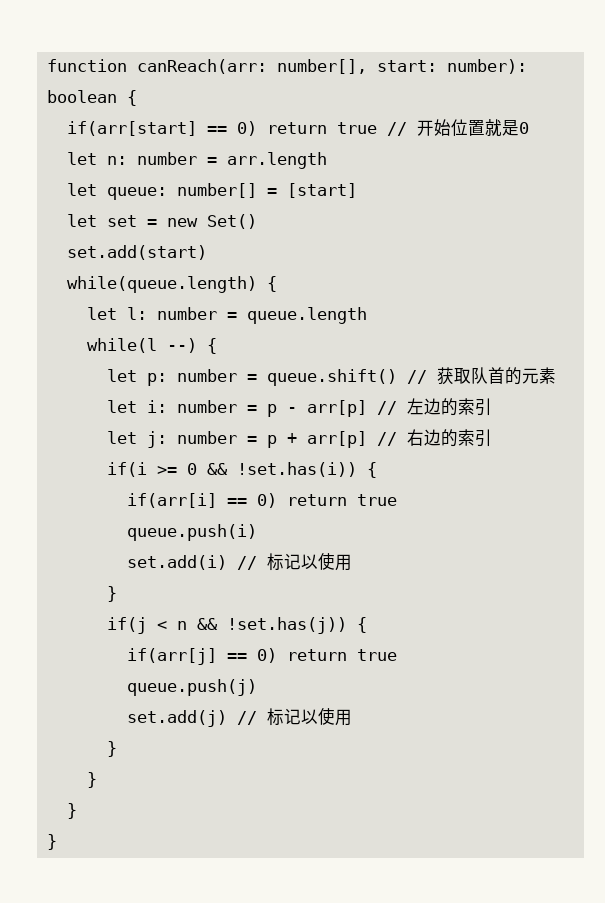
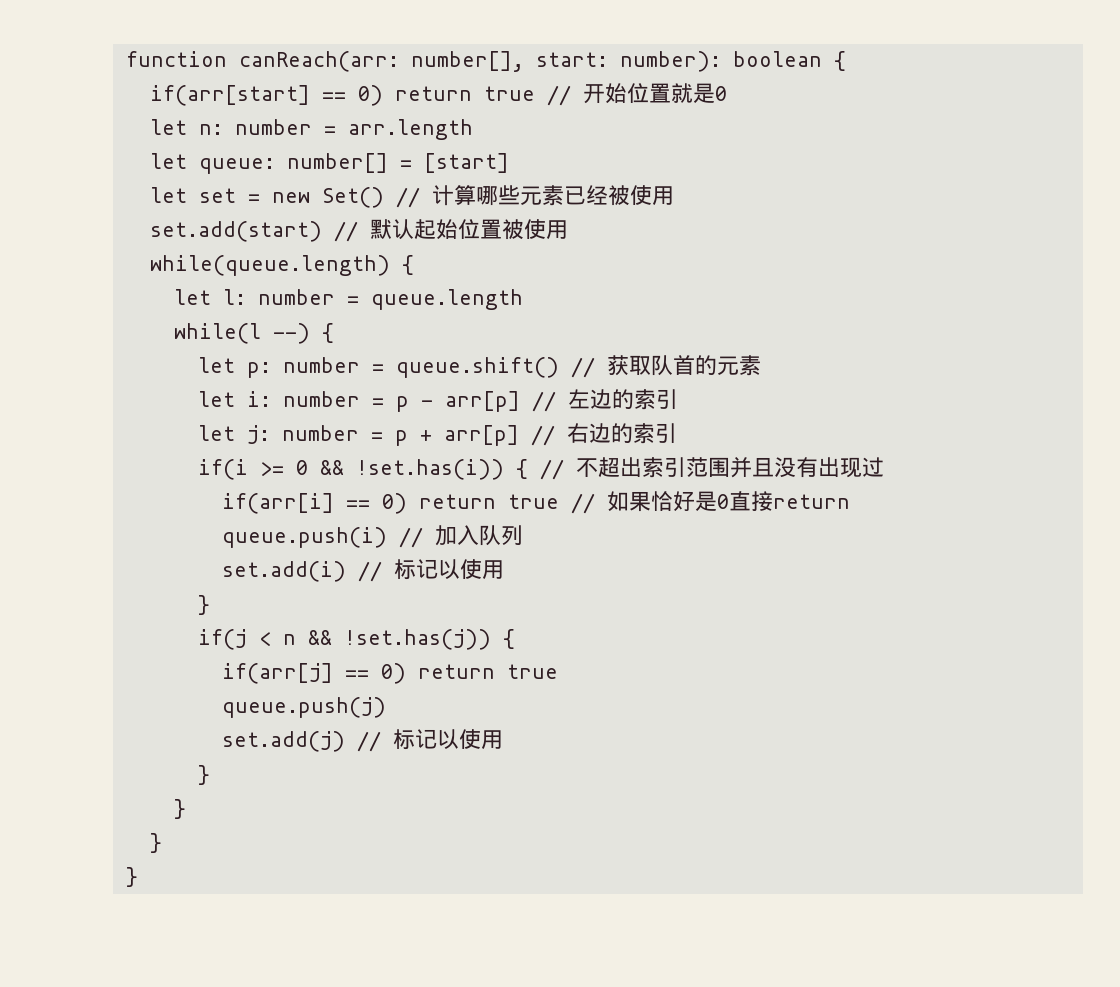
[67,245,208,260] // set.add(start) -> [396,185,675,208] [150,219,569,242] // 计算哪些元素已经被使用 // set.add(start) // 默认起始位置被使用
(378, 470) none -> [540,457,885,480] // 不超出索引范围并且没有出现过
[127,524,258,541] // queue.push(i) -> [571,491,851,514] [222,525,524,548] // 如果恰好是0直接return // queue.push(i) // 加入队列

